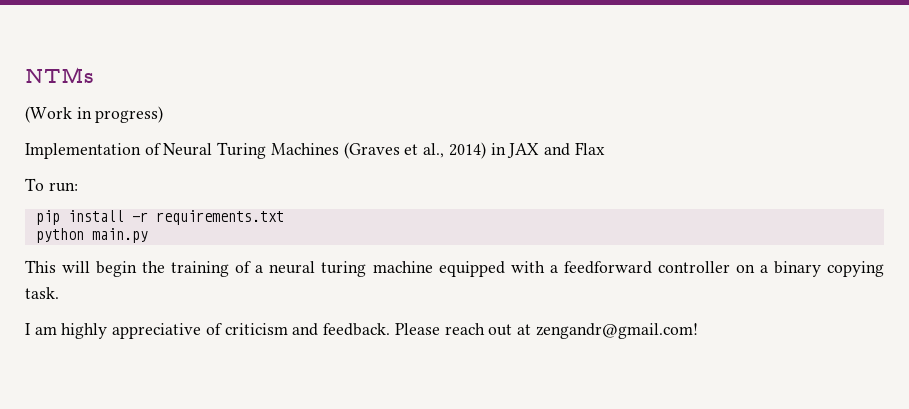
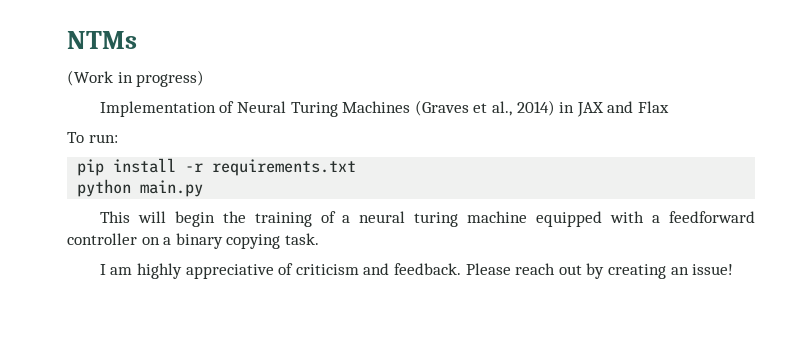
[516,323,698,339] at zengandr@gmail.com! -> [586,263,734,279] by creating an issue!

